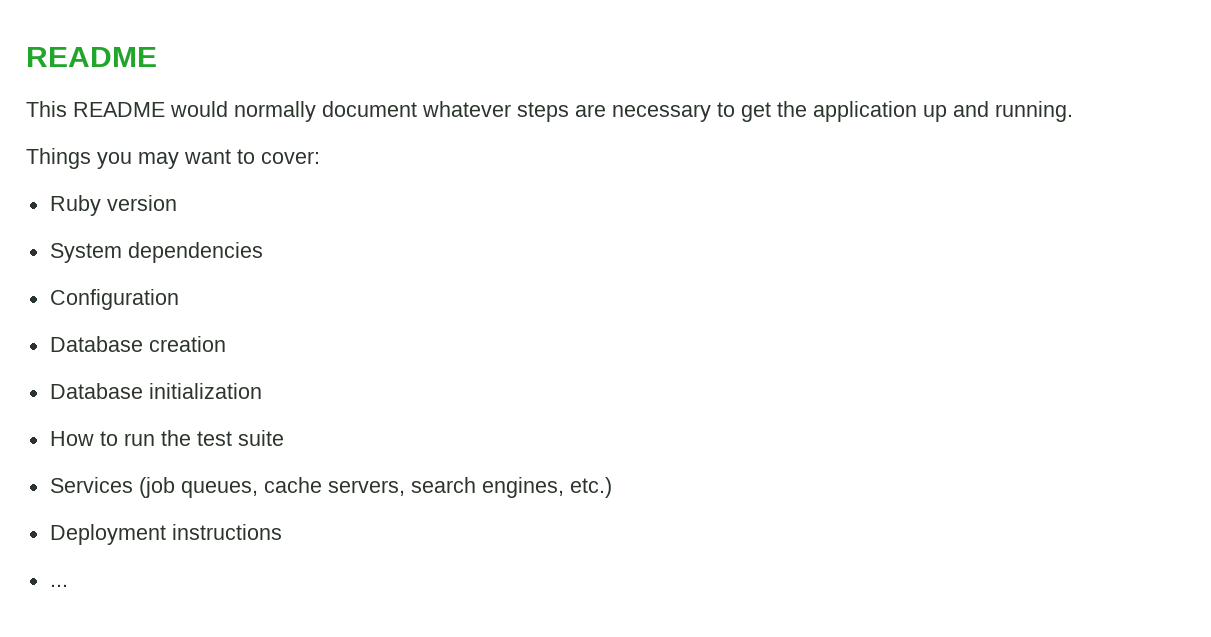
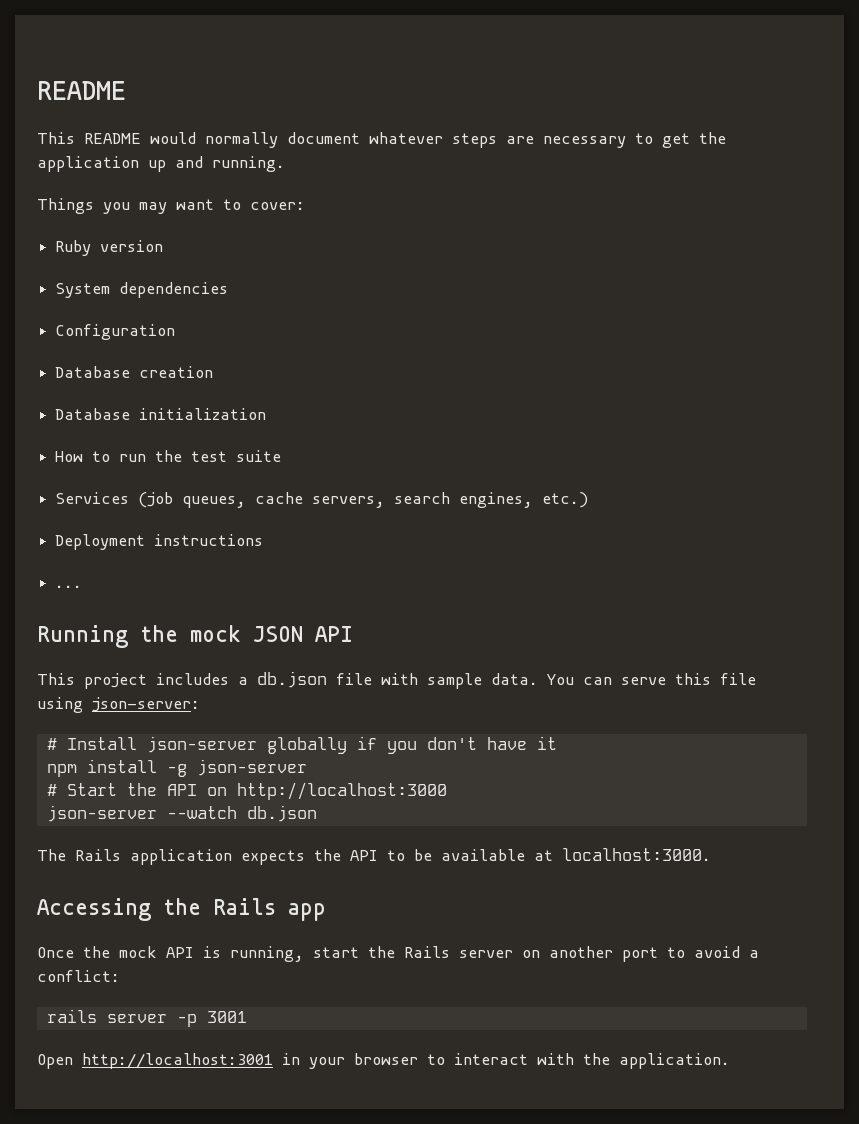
(68, 585) none -> [37,625,353,648] [37,671,756,689] [37,697,200,713] [46,736,557,754] [46,759,307,777] [46,782,447,800] [46,805,317,822] [37,848,711,865] [37,898,326,921] [37,946,759,962] [37,970,120,982] [46,1009,247,1027] [37,1053,730,1069] // Running the mock JSON API // This project includes a db.json file with sample data. You can serve this file using json-server: // # Install json-server globally if you don't have it // npm install -g json-server // # Start the API on http://localhost:3000 // json-server --watch db.json // The Rails application expects the API to be available at localhost:3000. // Accessing the Rails app // Once the mock API is running, start the Rails server on another port to avoid a conflict: // rails server -p 3001 // Open http://localhost:3001 in your browser to interact with the application.

